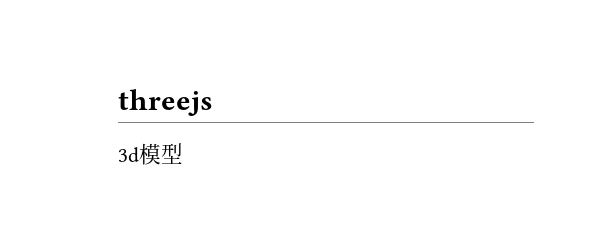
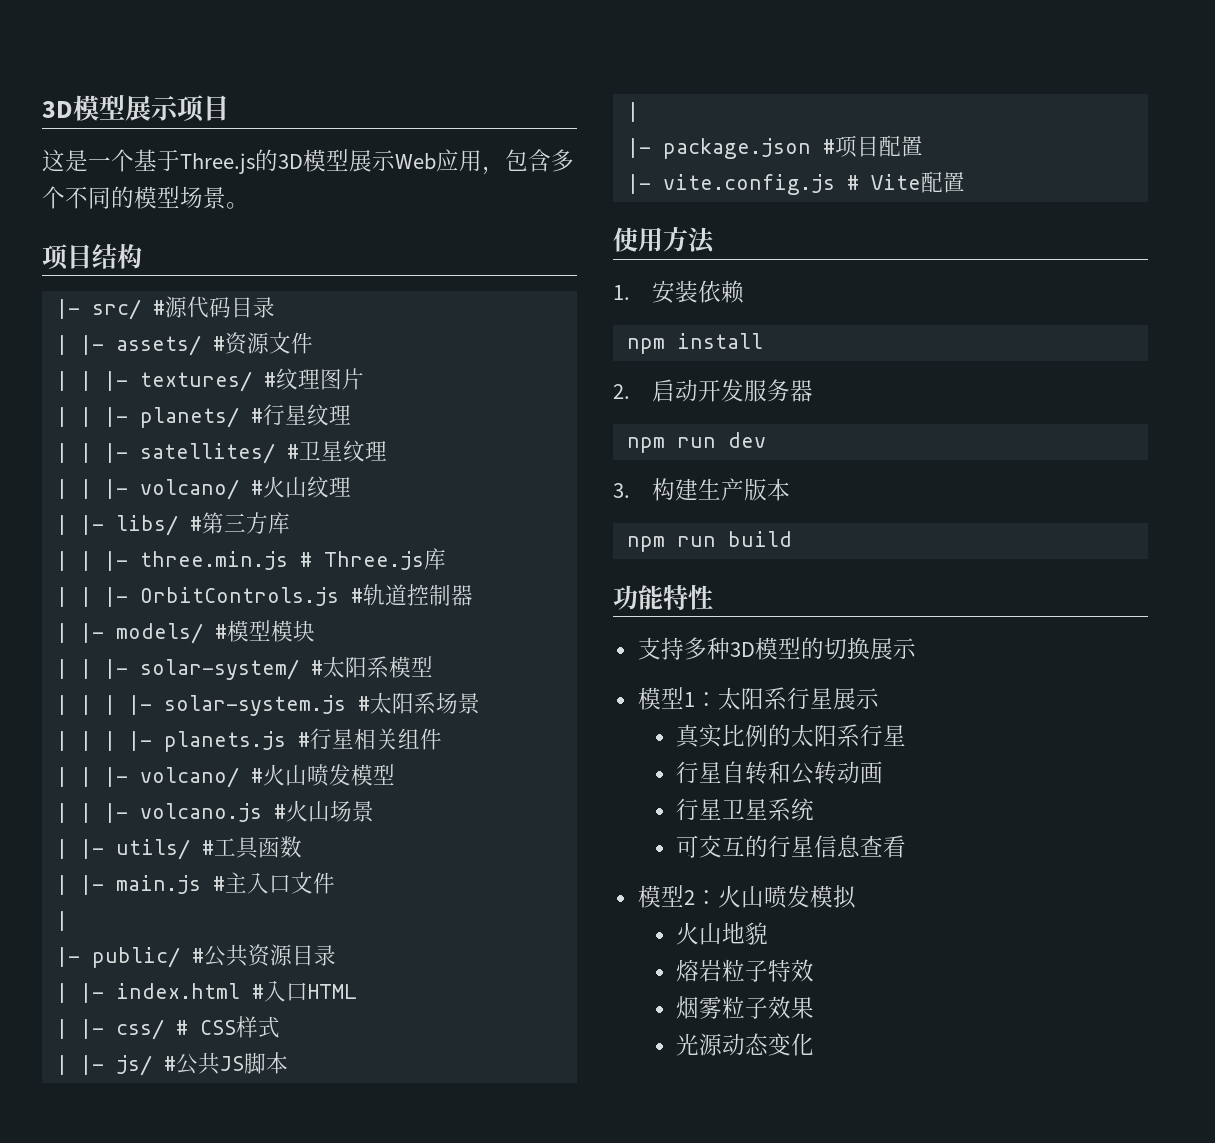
[118,89,213,116] [118,143,183,165] threejs // 3d模型 -> [42,95,229,122] [42,149,574,175] [42,186,249,209] [42,243,142,270] [55,296,275,320] [55,332,313,356] [55,368,364,392] [55,404,351,428] [55,440,387,464] [55,476,351,500] [55,512,290,536] [55,548,446,571] [55,584,473,607] [55,620,315,644] [55,656,433,680] [55,692,480,716] [55,728,442,752] [55,764,395,788] [55,800,374,823] [55,836,302,860] [55,872,335,895] [55,911,68,931] [55,944,336,968] [55,980,357,1003] [55,1016,280,1040] [55,1052,288,1076] [626,102,639,122] [626,135,923,159] [626,171,965,195] [613,227,715,254] [613,280,744,304] [626,333,763,354] [613,379,813,402] [626,432,766,453] [613,478,790,501] [626,531,792,552] [613,584,713,610] [637,637,916,660] [637,687,879,710] [676,724,907,748] [676,761,884,785] [676,798,815,821] [676,835,907,858] [637,885,856,909] [676,922,769,945] [676,959,815,982] [676,996,815,1019] [676,1033,815,1056] 3D模型展示项目 // 这是一个基于Three.js的3D模型展示Web应用，包含多个不同的模型场景。 // 项目结构 // |- src/ #源代码目录 // | |- assets/ #资源文件 // | | |- textures/ #纹理图片 // | | |- planets/ #行星纹理 // | | |- satellites/ #卫星纹理 // | | |- volcano/ #火山纹理 // | |- libs/ #第三方库 // | | |- three.min.js # Three.js库 // | | |- OrbitControls.js #轨道控制器 // | |- models/ #模型模块 // | | |- solar-system/ #太阳系模型 // | | | |- solar-system.js #太阳系场景 // | | | |- planets.js #行星相关组件 // | | |- volcano/ #火山喷发模型 // | | |- volcano.js #火山场景 // | |- utils/ #工具函数 // | |- main.js #主入口文件 // | // |- public/ #公共资源目录 // | |- index.html #入口HTML // | |- css/ # CSS样式 // | |- js/ #公共JS脚本 // | // |- package.json #项目配置 // |- vite.config.js # Vite配置 // 使用方法 // 1.安装依赖 // npm install // 2.启动开发服务器 // npm run dev // 3.构建生产版本 // npm run build // 功能特性 // 支持多种3D模型的切换展示 // 模型1：太阳系行星展示 // 真实比例的太阳系行星 // 行星自转和公转动画 // 行星卫星系统 // 可交互的行星信息查看 // 模型2：火山喷发模拟 // 火山地貌 // 熔岩粒子特效 // 烟雾粒子效果 // 光源动态变化

